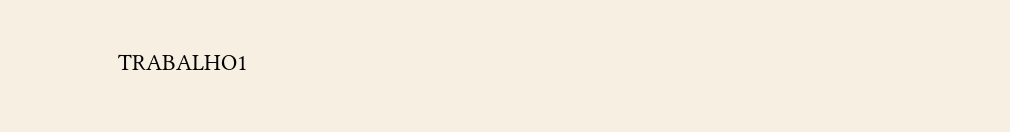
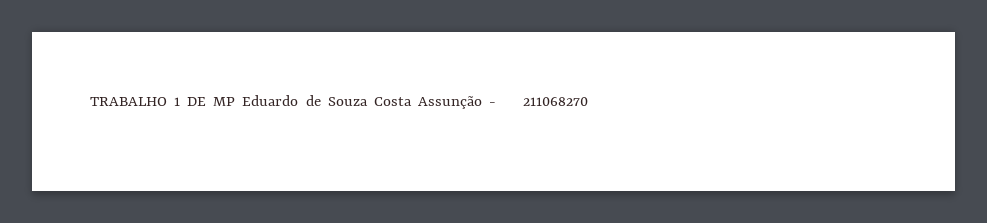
[118,54,248,70] TRABALHO1 -> [90,95,588,109] TRABALHO 1 DE MP Eduardo de Souza Costa Assunção - 211068270

